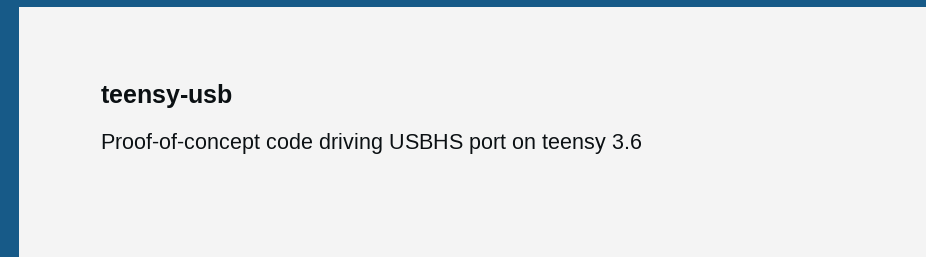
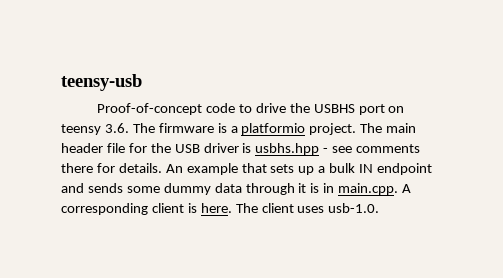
[319,133,383,154] driving -> [238,103,310,113] to drive the
[612,134,642,149] 3.6 -> [104,123,417,135] [61,143,421,155] [61,163,433,175] [61,183,412,195] [61,203,380,215] 3.6. The firmware is a platformio project. The main header file for the USB driver is usbhs.hpp - see comments there for details. An example that sets up a bulk IN endpoint and sends some dummy data through it is in main.cpp. A corresponding client is here. The client uses usb-1.0.

